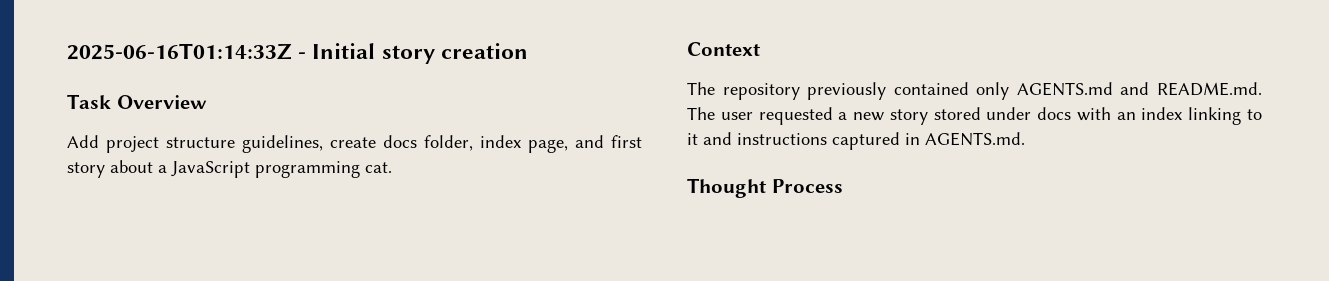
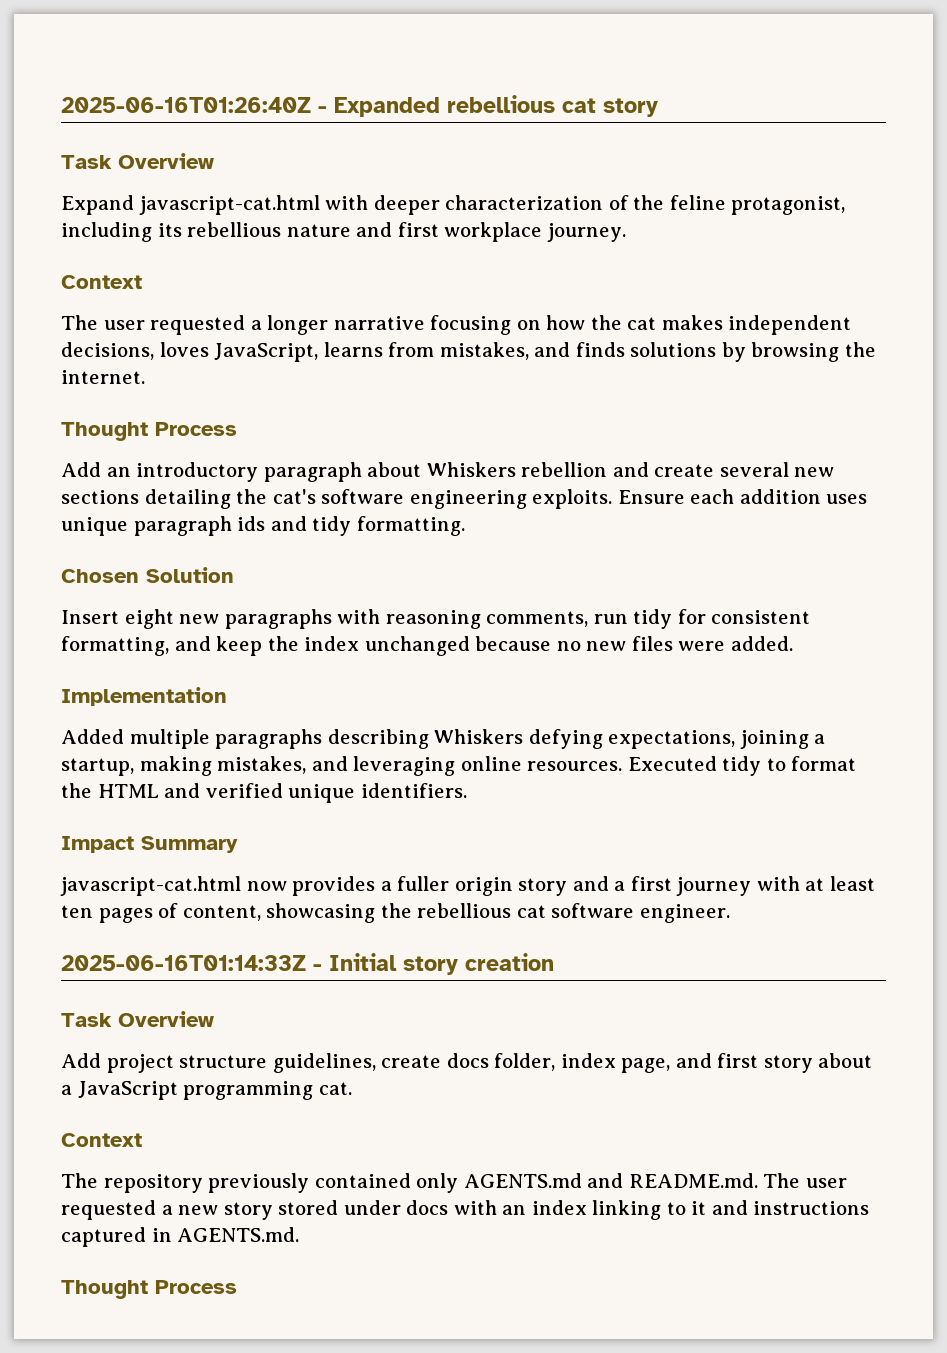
(67, 51) none -> [61,95,658,117] [61,153,214,169] [61,195,846,215] [61,222,626,242] [61,275,142,289] [61,315,852,335] [61,342,876,362] [61,370,145,384] [61,422,237,441] [61,462,835,482] [61,489,868,509] [61,516,465,536] [61,567,234,583] [61,609,811,629] [61,636,793,656] [61,687,227,706] [61,729,826,749] [61,756,857,776] [61,783,467,803] [61,836,238,853] [60,876,875,896] [61,903,730,923] 2025-06-16T01:26:40Z - Expanded rebellious cat story // Task Overview // Expand javascript-cat.html with deeper characterization of the feline protagonist, including its rebellious nature and first workplace journey. // Context // The user requested a longer narrative focusing on how the cat makes independent decisions, loves JavaScript, learns from mistakes, and finds solutions by browsing the internet. // Thought Process // Add an introductory paragraph about Whiskers rebellion and create several new sections detailing the cat's software engineering exploits. Ensure each addition uses unique paragraph ids and tidy formatting. // Chosen Solution // Insert eight new paragraphs with reasoning comments, run tidy for consistent formatting, and keep the index unchanged because no new files were added. // Implementation // Added multiple paragraphs describing Whiskers defying expectations, joining a startup, making mistakes, and leveraging online resources. Executed tidy to format the HTML and verified unique identifiers. // Impact Summary // javascript-cat.html now provides a fuller origin story and a first journey with at least ten pages of content, showcasing the rebellious cat software engineer. //

